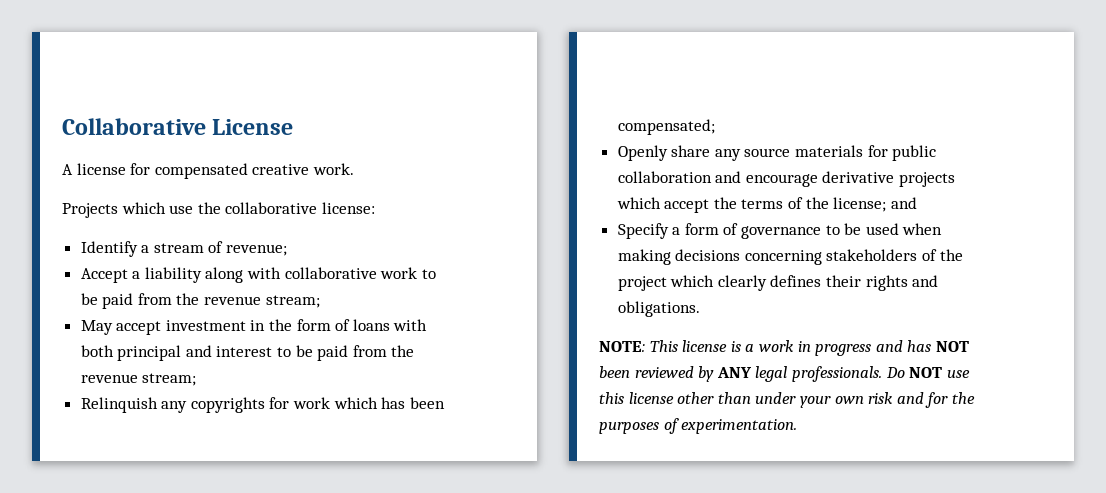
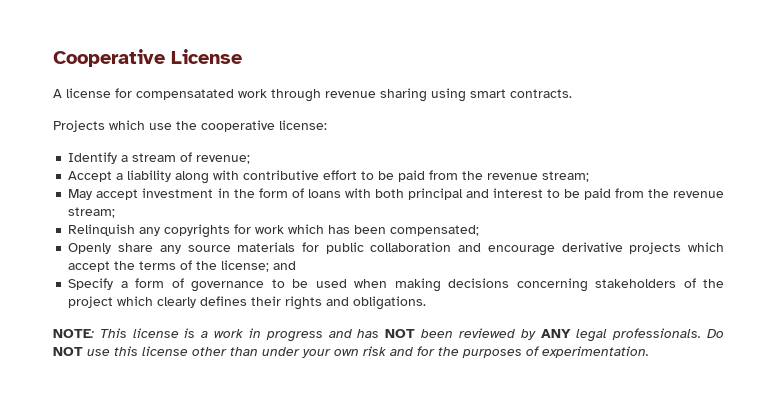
[62,118,206,135] Collaborative -> [53,49,165,67] Cooperative
[154,163,354,179] compensated creative work. -> [136,88,572,102] compensatated work through revenue sharing using smart contracts.
[225,202,318,214] collaborative -> [201,120,275,132] cooperative
[284,267,418,279] collaborative work -> [243,170,358,180] contributive effort

